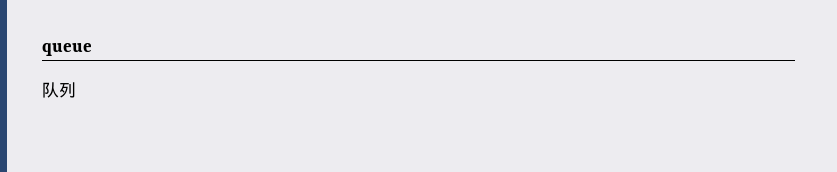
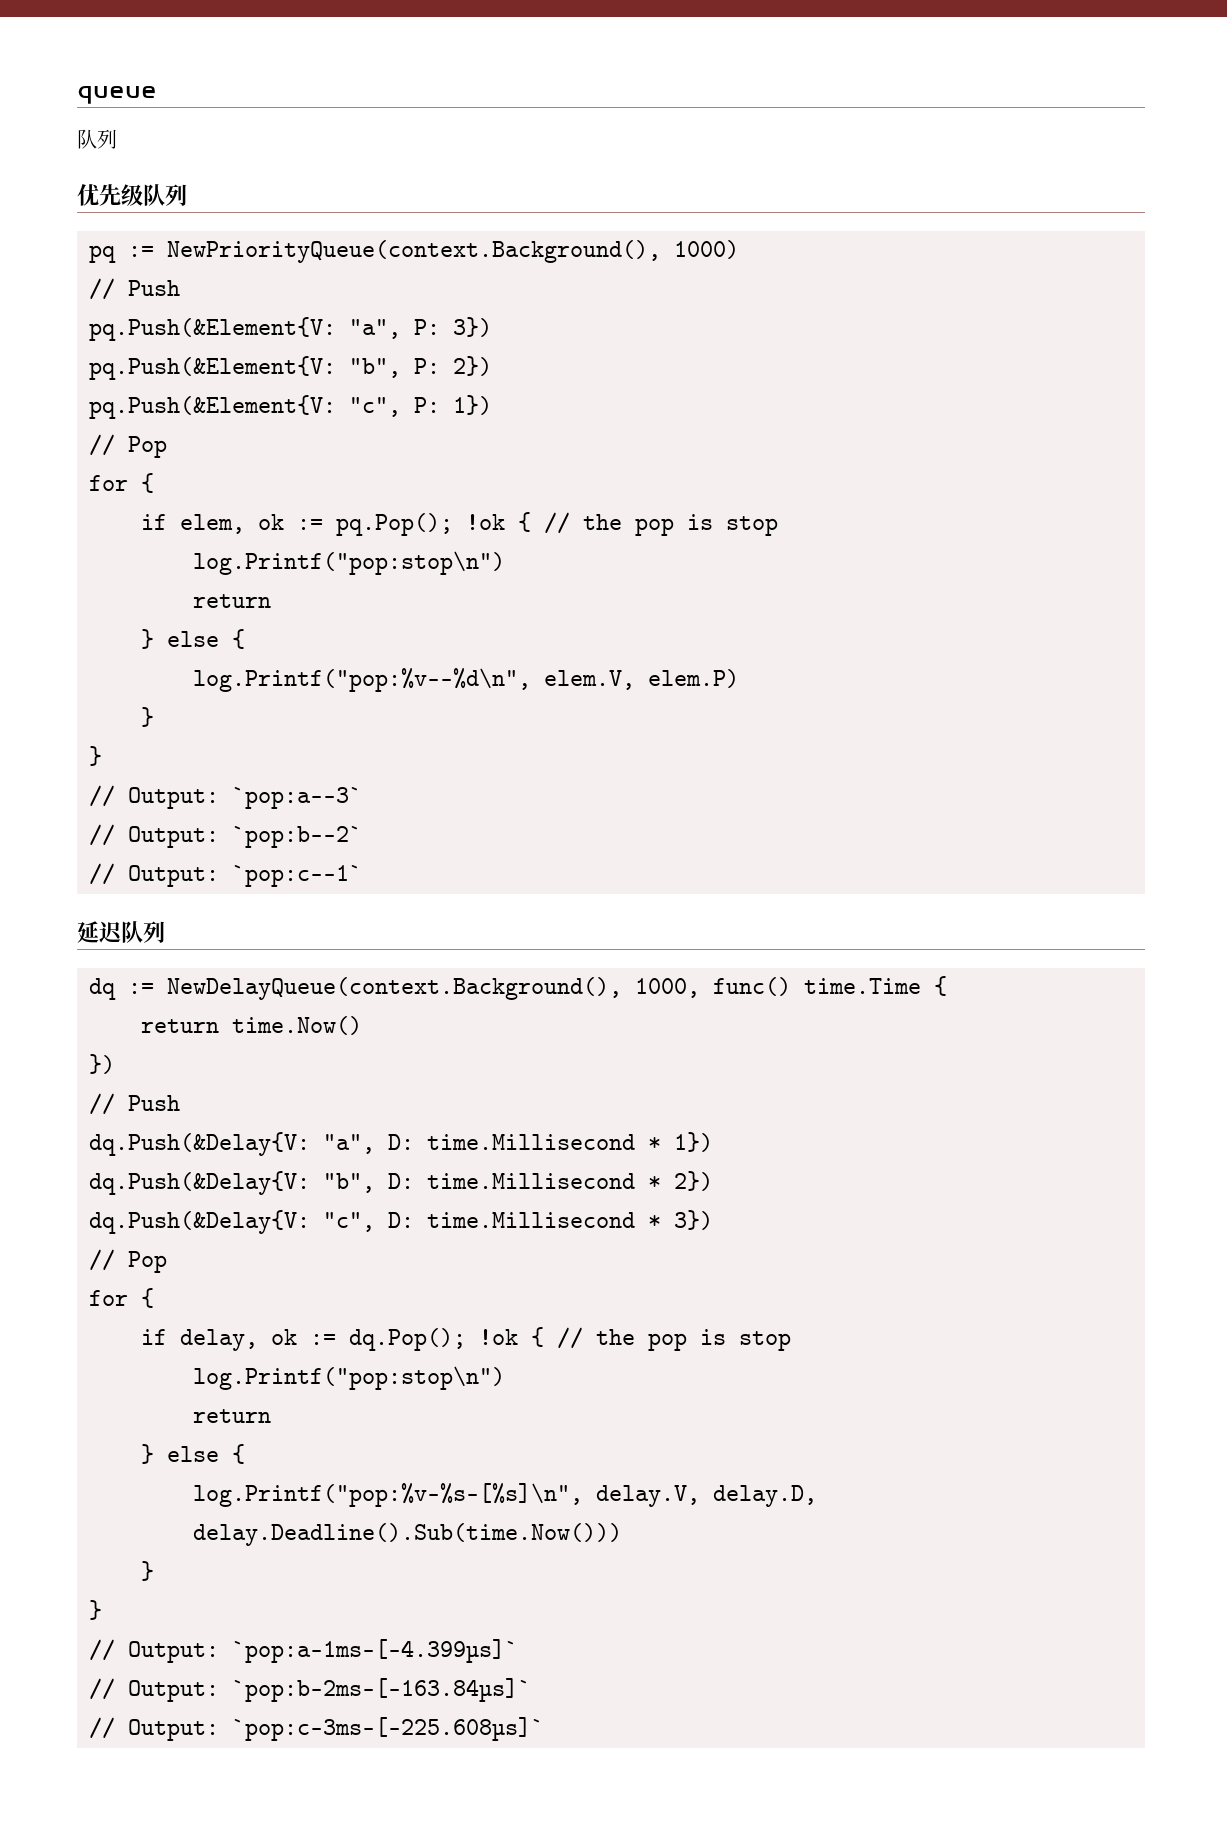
(76, 90) none -> [77,184,187,206] [89,240,739,263] [89,278,180,300] [89,317,492,341] [89,356,492,380] [89,395,492,419] [89,434,167,458] [89,473,154,493] [141,512,778,536] [193,551,505,575] [193,594,271,608] [141,629,245,649] [193,668,739,692] [141,707,154,727] [89,746,102,766] [89,785,362,809] [89,824,362,848] [89,863,362,887] [77,921,165,943] [89,976,947,1000] [141,1016,362,1035] [89,1054,115,1074] [89,1093,180,1115] [89,1132,713,1156] [89,1171,713,1195] [89,1210,713,1234] [89,1249,167,1273] [89,1288,154,1308] [141,1327,791,1351] [193,1366,505,1390] [193,1409,271,1423] [141,1444,245,1464] [193,1483,817,1507] [193,1523,622,1546] [141,1561,154,1581] [89,1600,102,1620] [89,1639,518,1663] [89,1678,531,1702] [89,1717,544,1741] // 优先级队列 // pq := NewPriorityQueue(context.Background(), 1000) // // Push // pq.Push(&Element{V: "a", P: 3}) // pq.Push(&Element{V: "b", P: 2}) // pq.Push(&Element{V: "c", P: 1}) // // Pop // for { // if elem, ok := pq.Pop(); !ok { // the pop is stop // log.Printf("pop:stop\n") // return // } else { // log.Printf("pop:%v--%d\n", elem.V, elem.P) // } // } // // Output: `pop:a--3` // // Output: `pop:b--2` // // Output: `pop:c--1` // 延迟队列 // dq := NewDelayQueue(context.Background(), 1000, func() time.Time { // return time.Now() // }) // // Push // dq.Push(&Delay{V: "a", D: time.Millisecond * 1}) // dq.Push(&Delay{V: "b", D: time.Millisecond * 2}) // dq.Push(&Delay{V: "c", D: time.Millisecond * 3}) // // Pop // for { // if delay, ok := dq.Pop(); !ok { // the pop is stop // log.Printf("pop:stop\n") // return // } else { // log.Printf("pop:%v-%s-[%s]\n", delay.V, delay.D, delay.Deadline().Sub(time.Now())) // } // } // // Output: `pop:a-1ms-[-4.399µs]` // // Output: `pop:b-2ms-[-163.84µs]` // // Output: `pop:c-3ms-[-225.608µs]`

